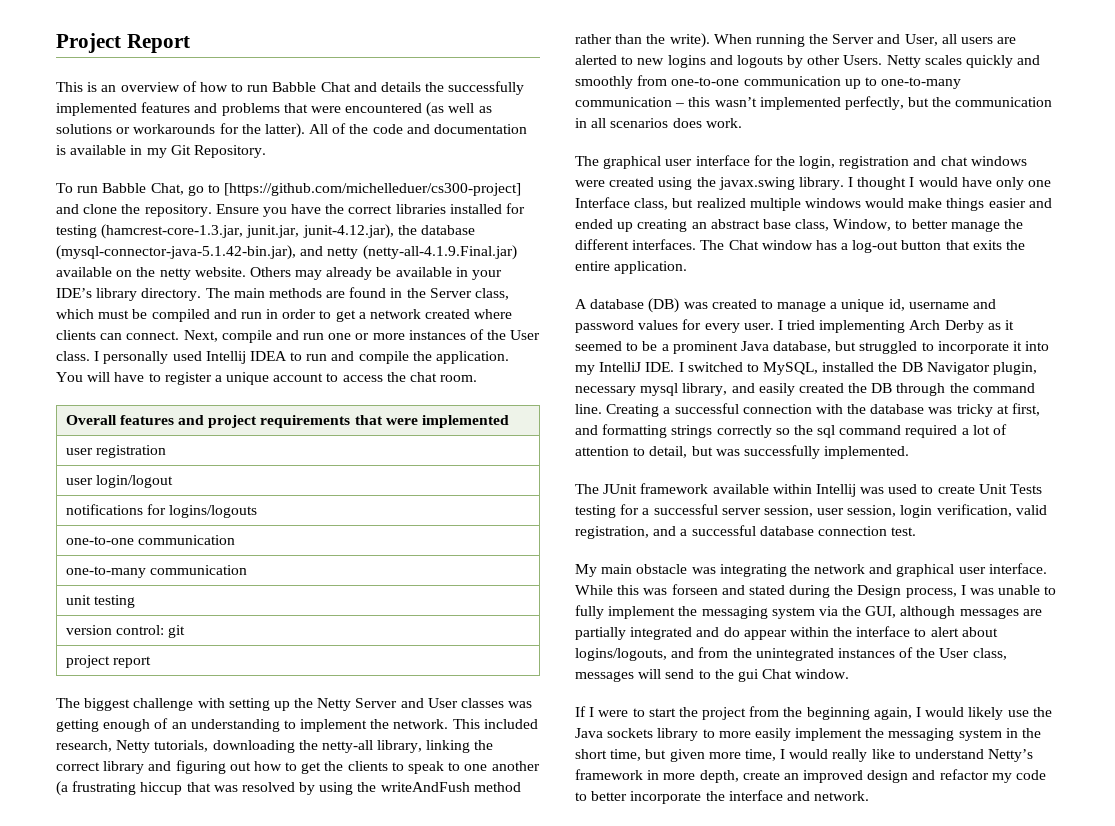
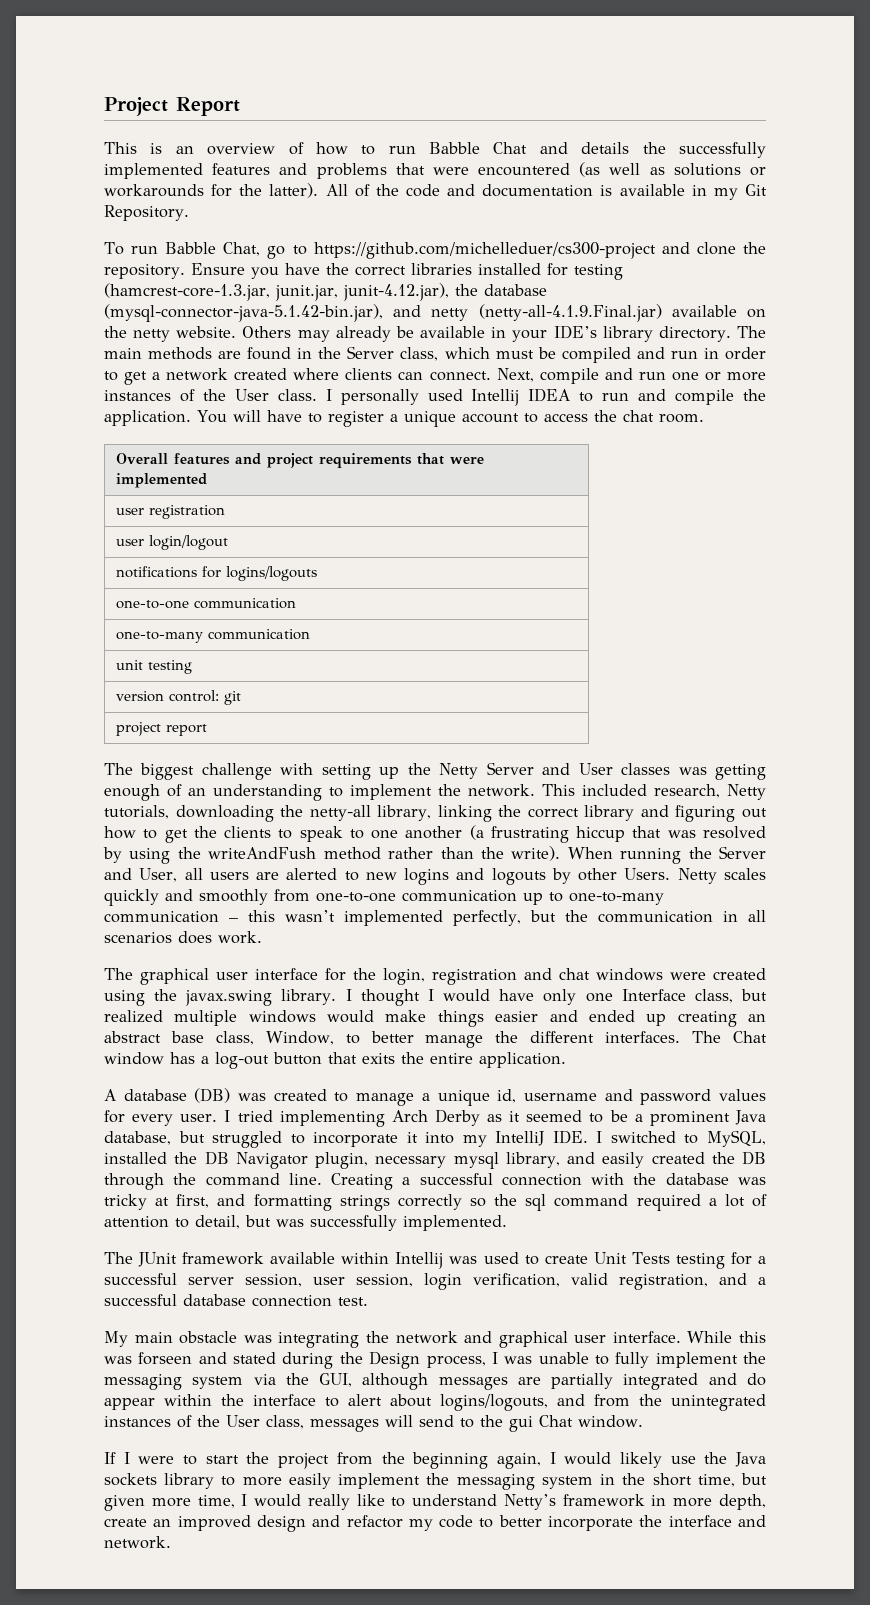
[224,183,522,196] [https://github.com/michelleduer/cs300-project] -> [313,242,656,259] https://github.com/michelleduer/cs300-project

